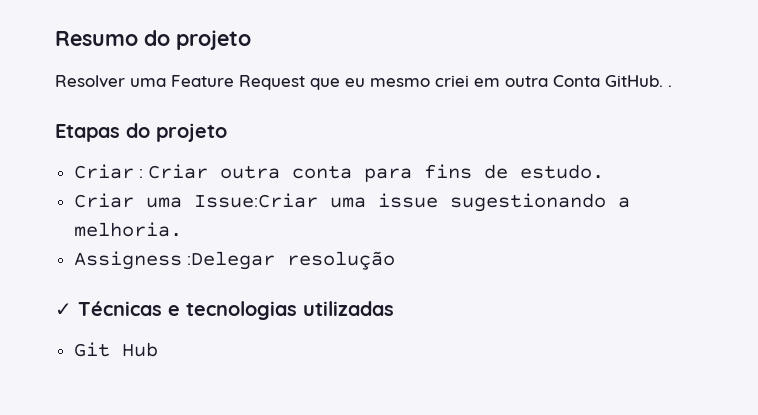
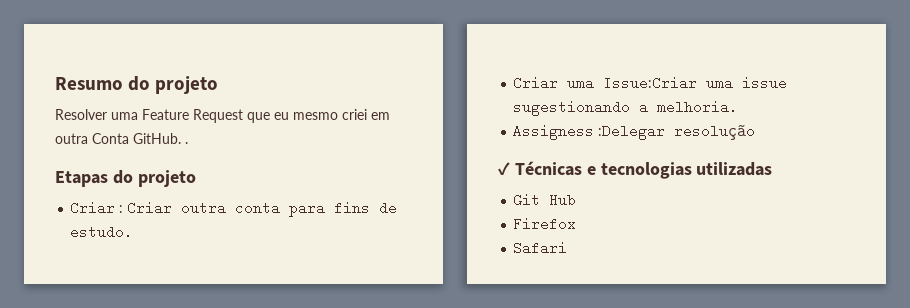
(158, 349) none -> [513,217,577,231] [513,241,568,255] // Firefox // Safari

